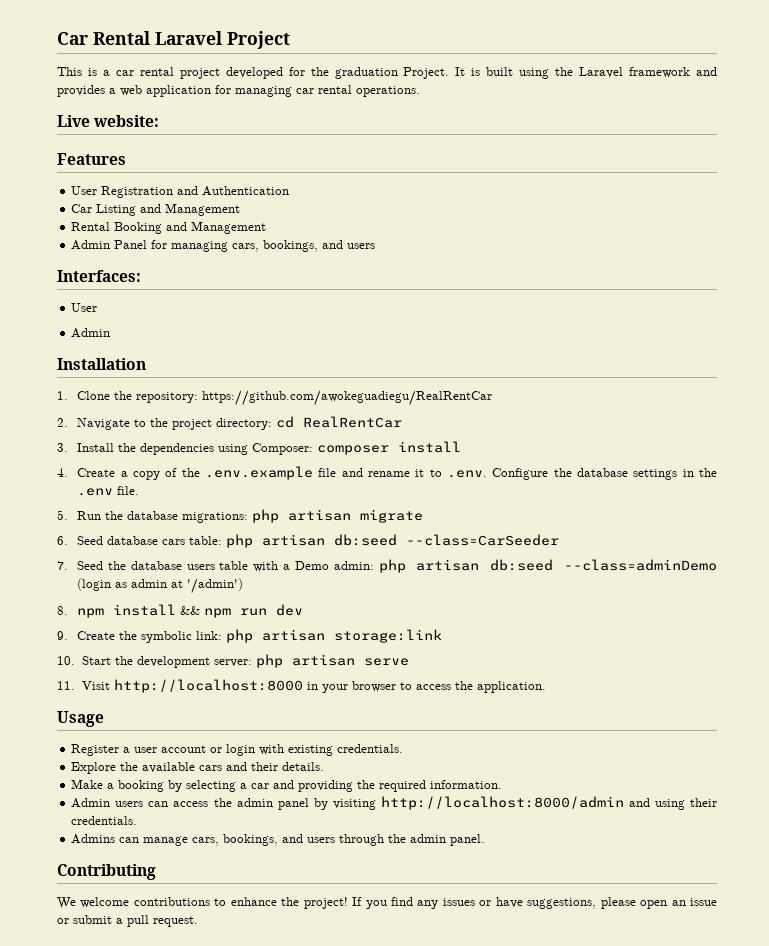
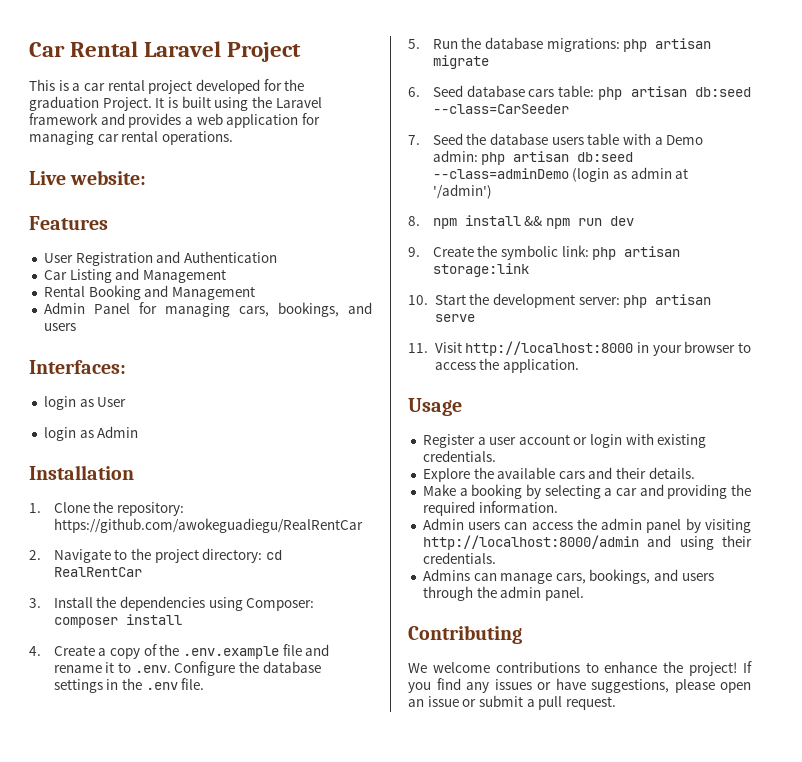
(141, 276) none -> [43,396,94,410] login as
(98, 307) none -> [43,427,94,441] login as

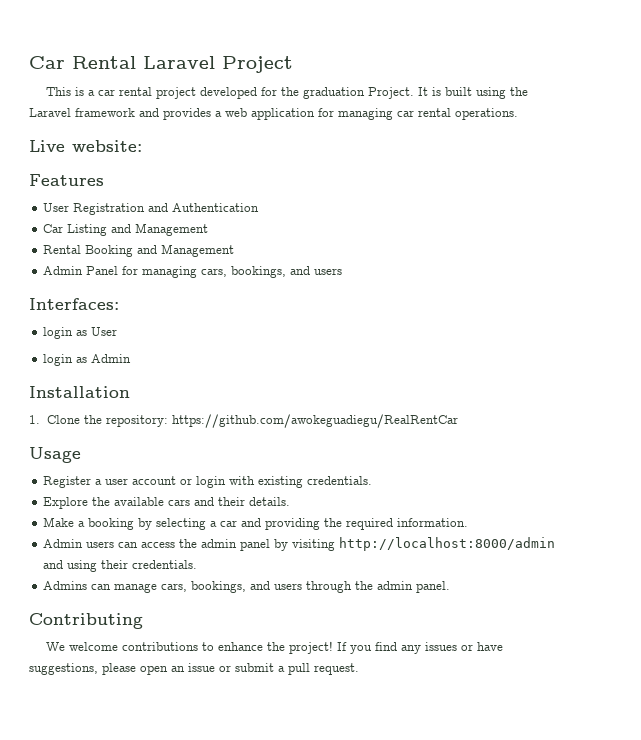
[29,548,283,563] [53,567,142,577] [29,596,315,611] [53,614,182,628] [29,644,330,659] [53,661,321,676] [53,678,205,693] [408,37,712,52] [432,55,489,69] [408,85,751,100] [432,104,569,114] [408,133,704,145] [432,150,634,165] [432,167,689,182] [432,184,492,199] [408,215,635,229] [408,245,681,260] [432,263,529,277] [408,293,712,308] [434,314,475,322] [408,341,751,356] [434,358,580,373] // 2. Navigate to the project directory: cd RealRentCar // 3. Install the dependencies using Composer: composer install // 4. Create a copy of the .env.example file and rename it to .env. Configure the database settings in the .env file. // 5. Run the database migrations: php artisan migrate // 6. Seed database cars table: php artisan db:seed --class=CarSeeder // 7. Seed the database users table with a Demo admin: php artisan db:seed --class=adminDemo (login as admin at '/admin') // 8. npm install && npm run dev // 9. Create the symbolic link: php artisan storage:link // 10. Start the development server: php artisan serve // 11. Visit http://localhost:8000 in your browser to access the application. -> (458, 421) none

